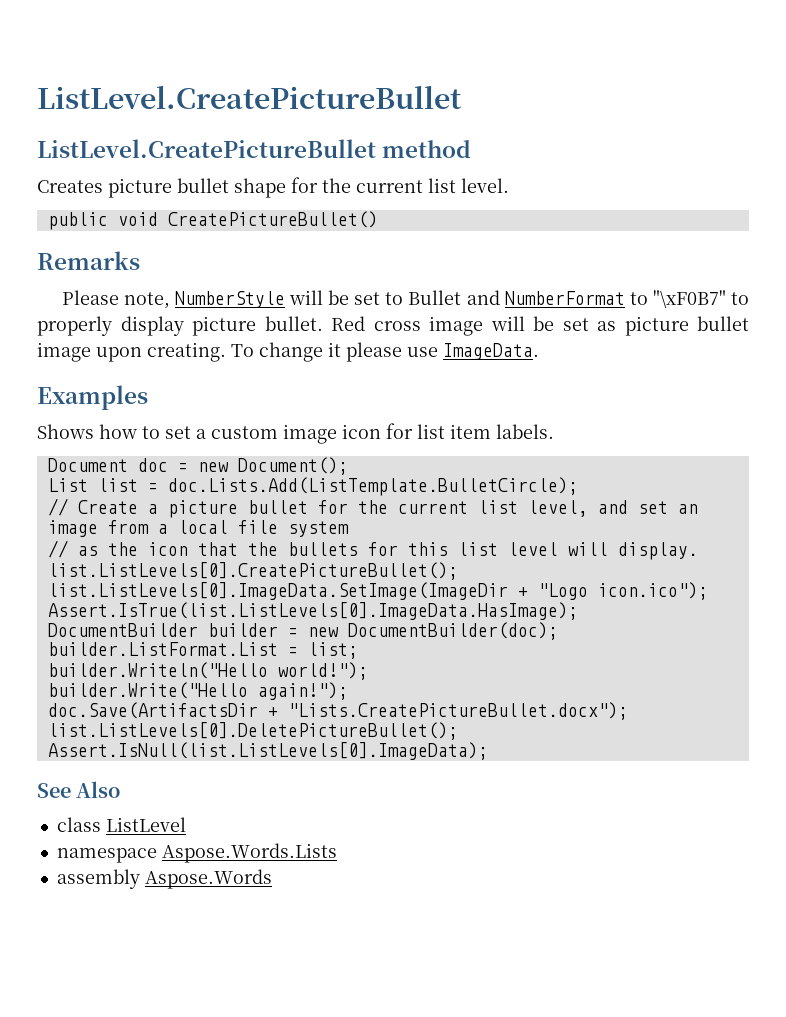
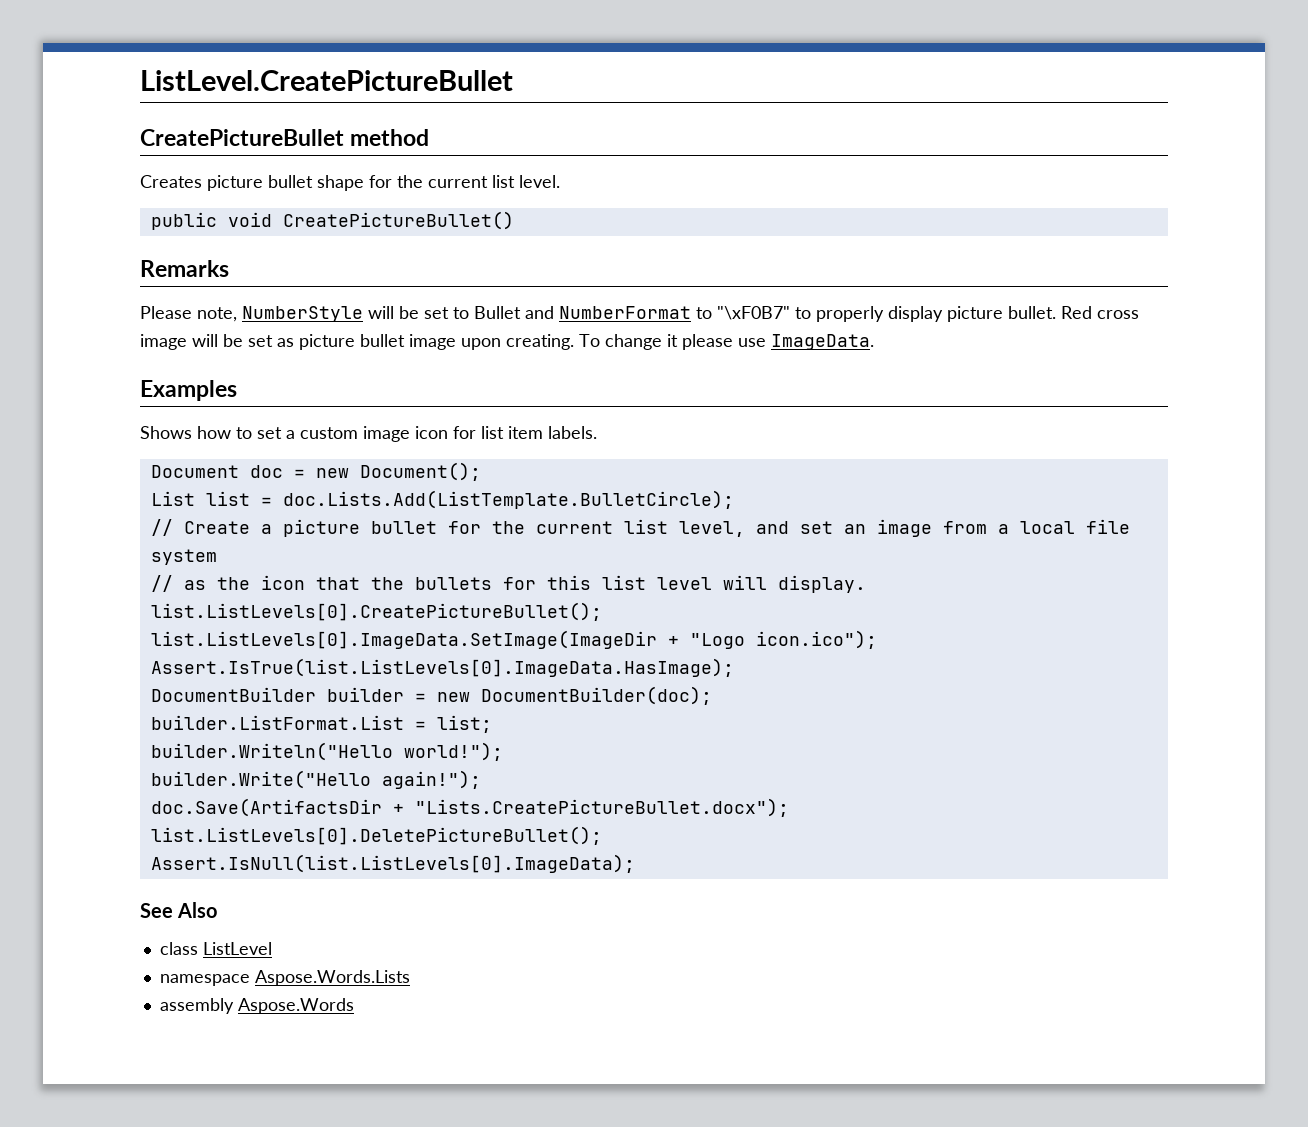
[37,139,376,158] ListLevel.CreatePictureBullet -> [140,129,344,146] CreatePictureBullet

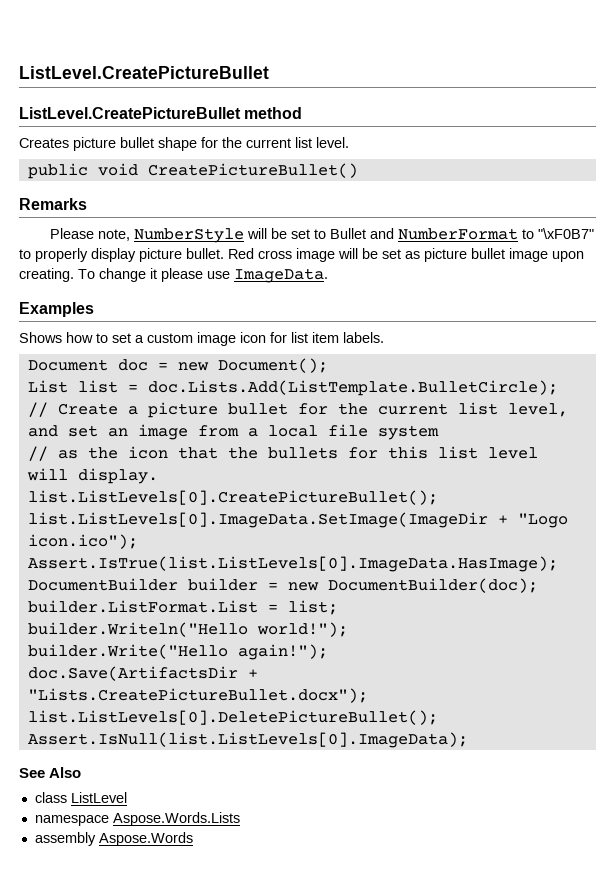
[140,129,344,146] CreatePictureBullet -> [19,107,241,119] ListLevel.CreatePictureBullet

